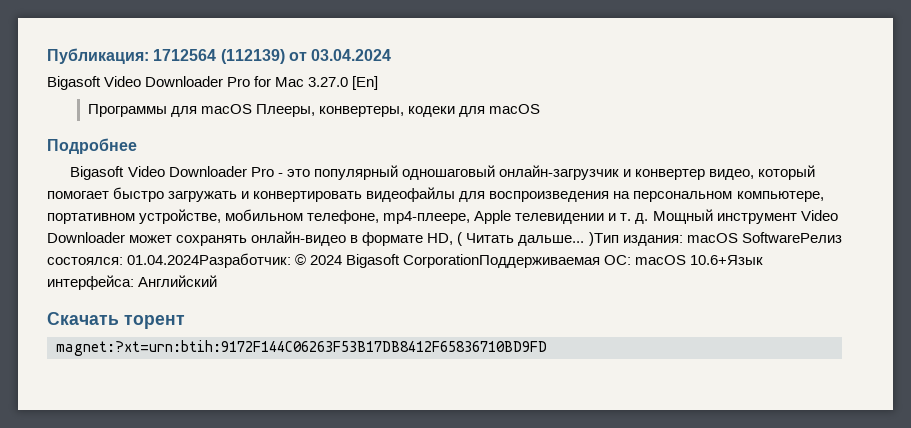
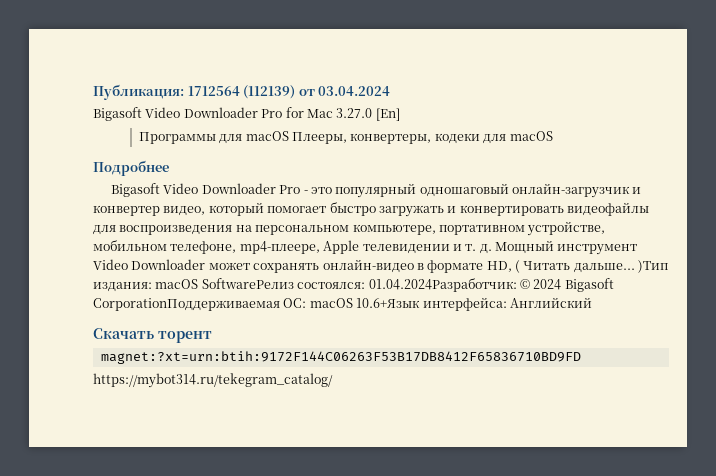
(547, 348) none -> [93,373,333,388] // https://mybot314.ru/tekegram_catalog/

